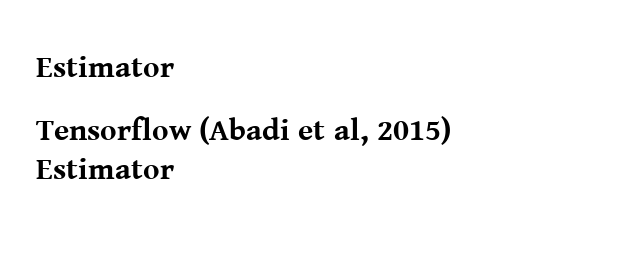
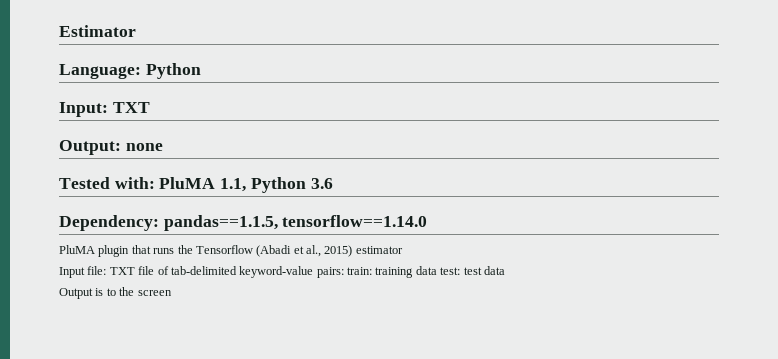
[36,116,451,146] [36,158,174,179] Tensorflow (Abadi et al, 2015) Estimator -> [59,63,201,79] [59,102,150,117] [59,140,163,155] [59,177,333,193] [59,215,428,231] [59,245,403,257] [59,266,505,278] [59,287,172,299] Language: Python // Input: TXT // Output: none // Tested with: PluMA 1.1, Python 3.6 // Dependency: pandas==1.1.5, tensorflow==1.14.0 // PluMA plugin that runs the Tensorflow (Abadi et al., 2015) estimator // Input file: TXT file of tab-delimited keyword-value pairs: train: training data test: test data // Output is to the screen

